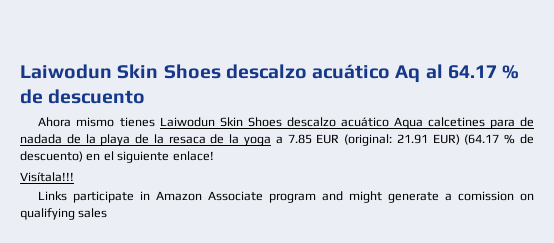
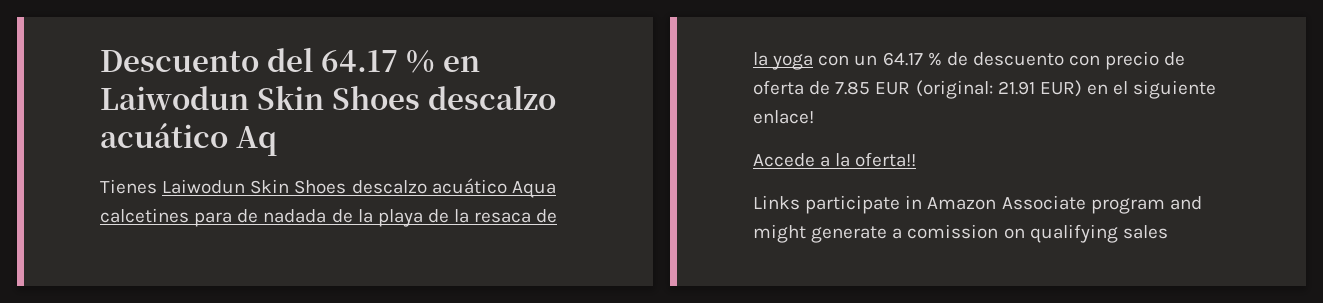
(20, 71) none -> [100,47,480,73] Descuento del 64.17 % en
[425,64,520,79] [20,89,146,104] [38,117,155,127] al 64.17 % de descuento // Ahora mismo tienes -> [100,179,157,194] // Tienes
[275,136,283,144] a -> [818,51,1186,70] [753,80,831,95] con un 64.17 % de descuento con precio de oferta de
[464,134,534,145] [20,151,83,162] (64.17 % de descuento) -> (1082, 88) none
[20,172,74,182] Visítala!!! -> [753,152,917,167] Accede a la oferta!!

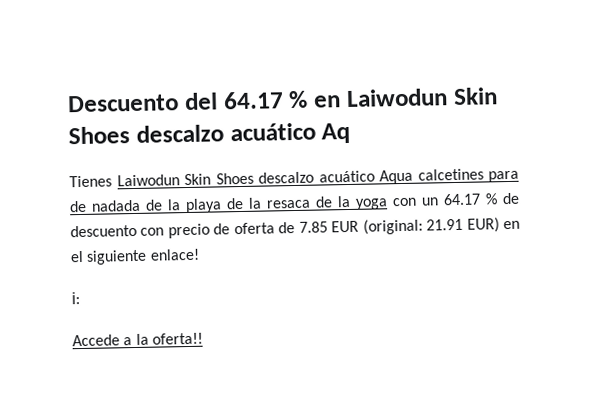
(814, 117) none -> [71,292,80,305] // ℹ:
[753,195,1202,214] [753,224,1168,243] // Links participate in Amazon Associate program and might generate a comission on qualifying sales -> (203, 338) none

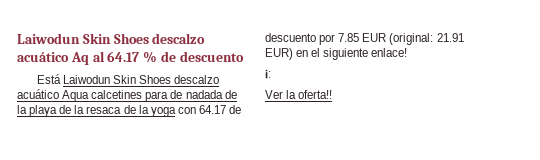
[67,90,341,113] Descuento del 64.17 % en -> (17, 38) none
[69,175,112,188] // Tienes -> [92,51,244,63] [36,74,61,84] al 64.17 % de descuento // Está
[421,192,520,206] [70,221,296,239] un 64.17 % de descuento con precio de oferta de -> [198,105,242,114] [265,33,336,45] 64.17 de descuento por
[72,334,133,347] Accede a -> [265,90,283,99] Ver

